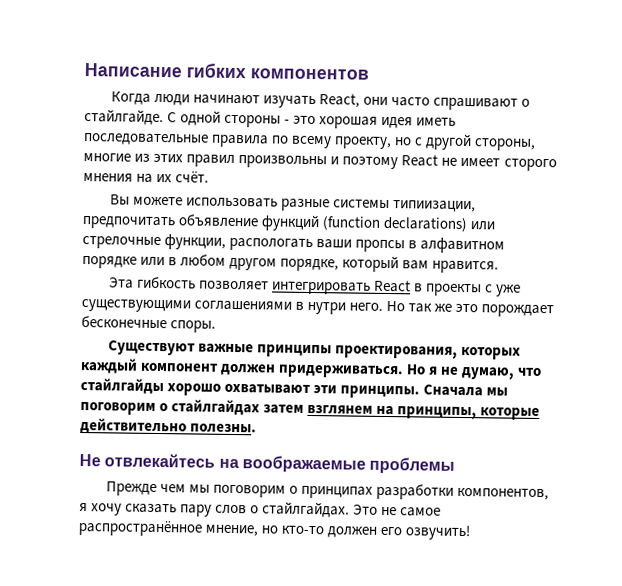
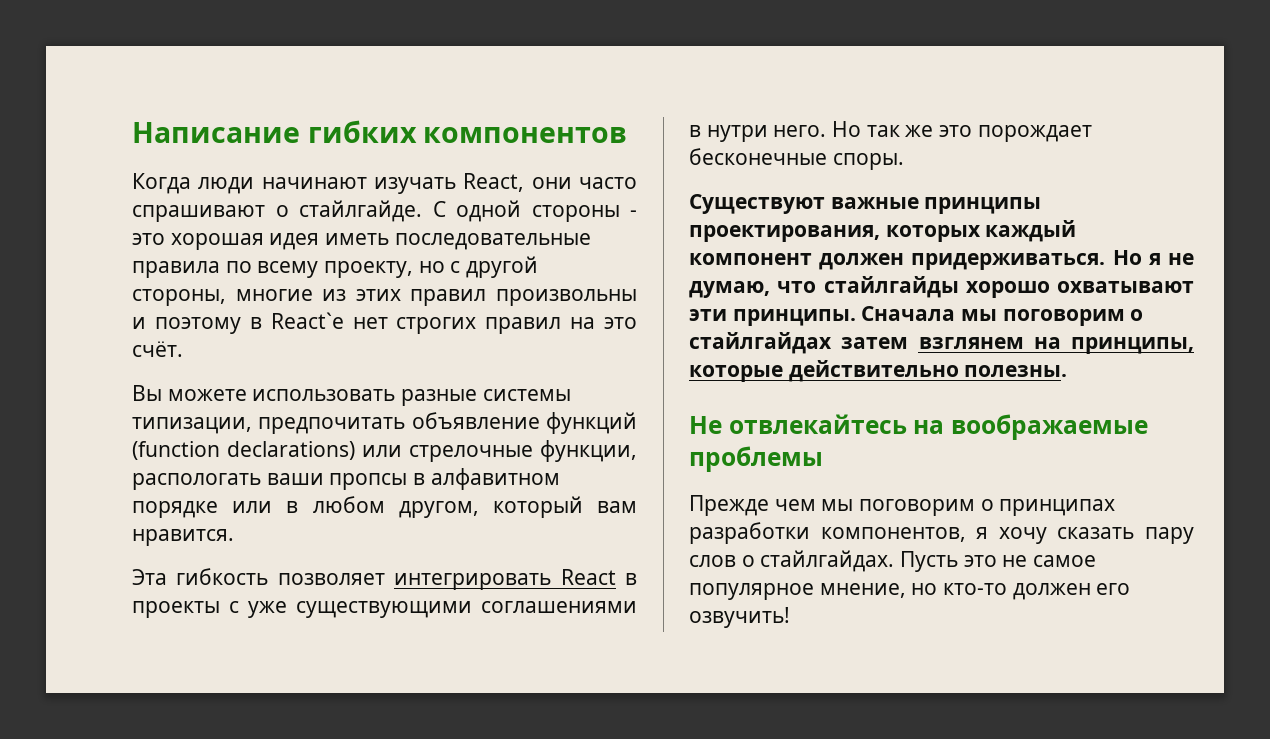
[401,154,557,172] [83,173,173,183] React не имеет сторого мнения на их -> [249,312,637,334] в React`e нет строгих правил на это
[392,200,476,213] типиизации, -> [132,417,252,434] типизации,
[229,257,340,272] другом порядке, -> [398,501,479,518] другом,
[353,504,379,515] Это -> [900,551,997,572] Пусть это
[78,519,202,537] распространённое -> [689,583,814,600] популярное

